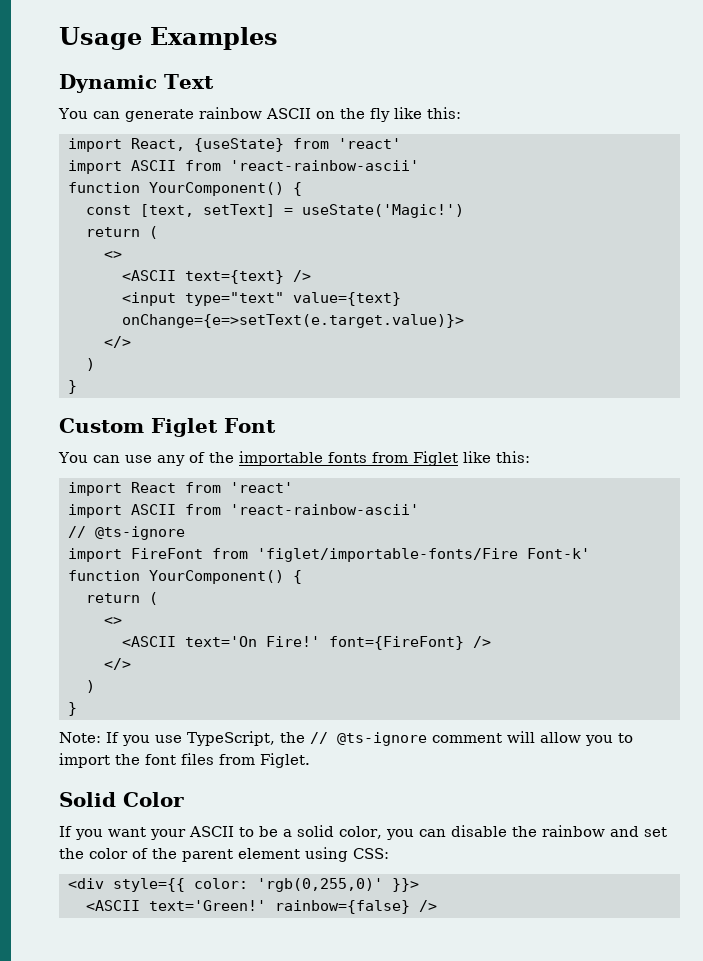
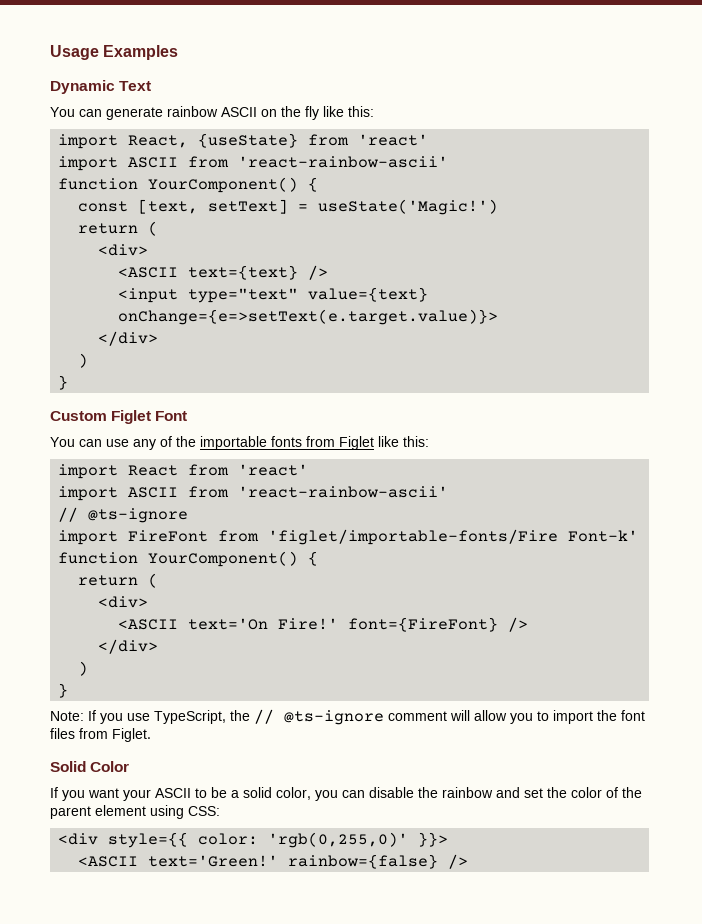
[104,251,122,259] <> -> [98,244,149,256] <div>
[104,336,131,348] </> -> [98,331,159,346] </div>
[104,617,122,625] <> -> [98,596,149,608] <div>
[104,658,131,670] </> -> [98,639,159,654] </div>

